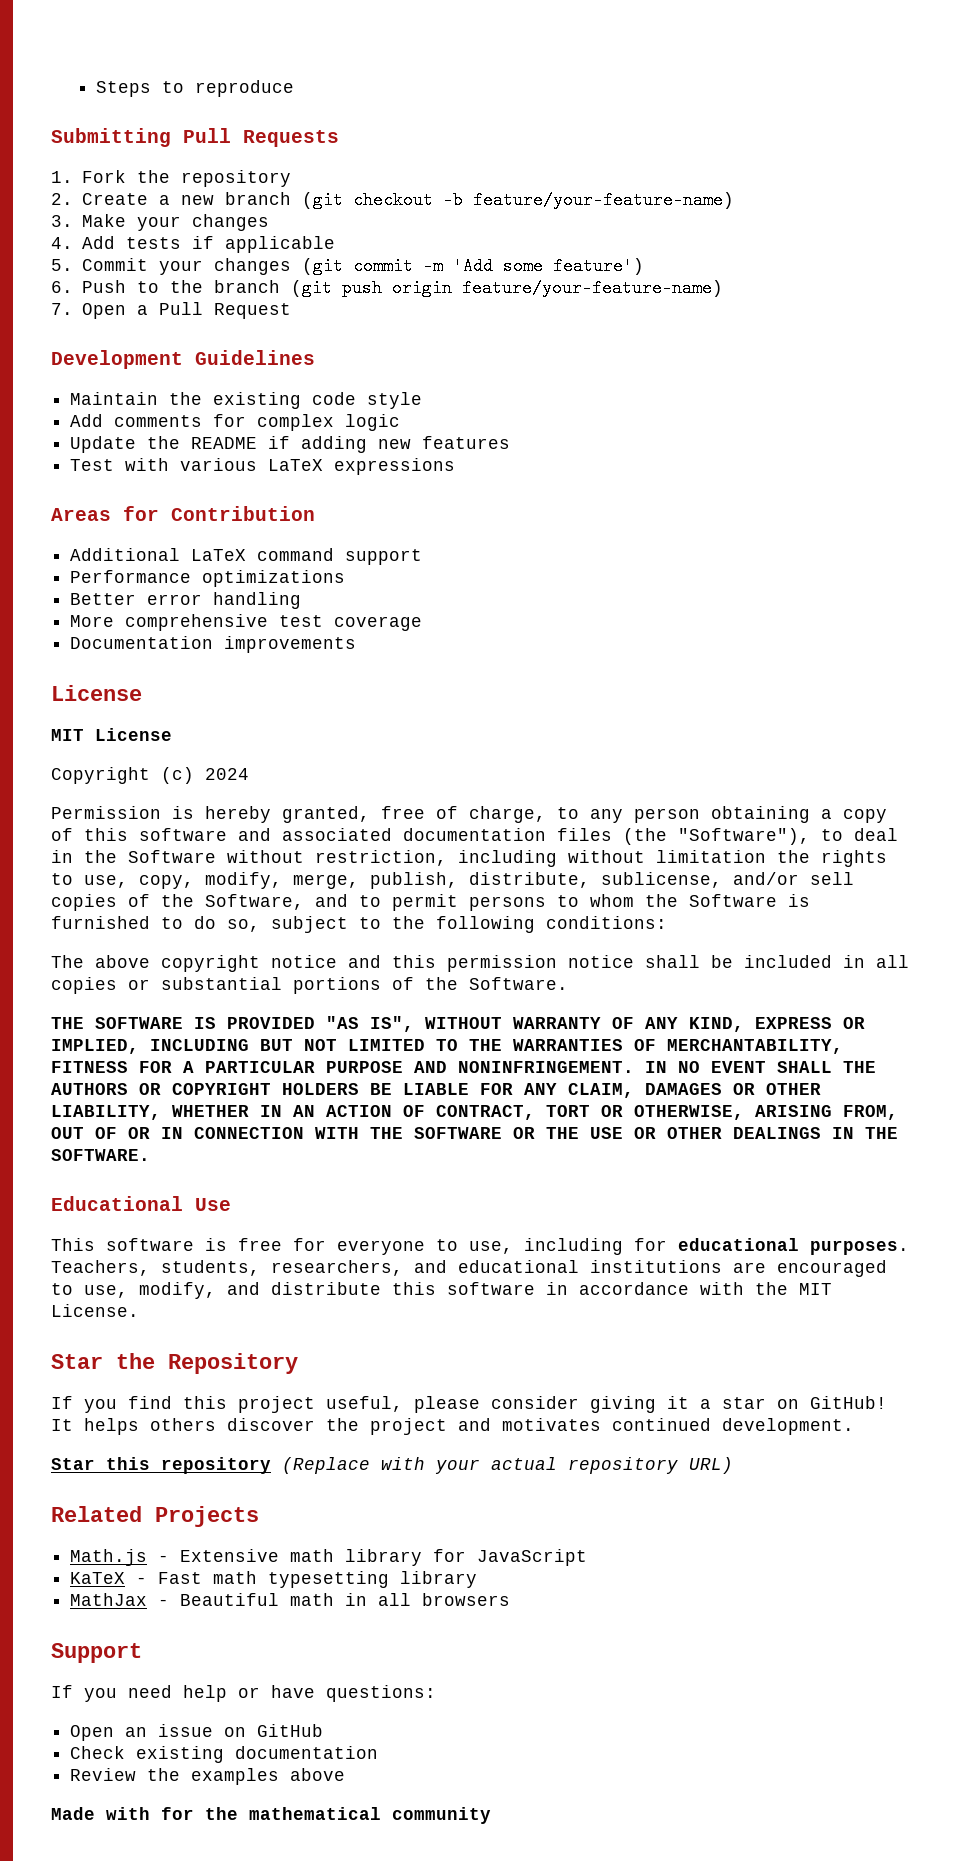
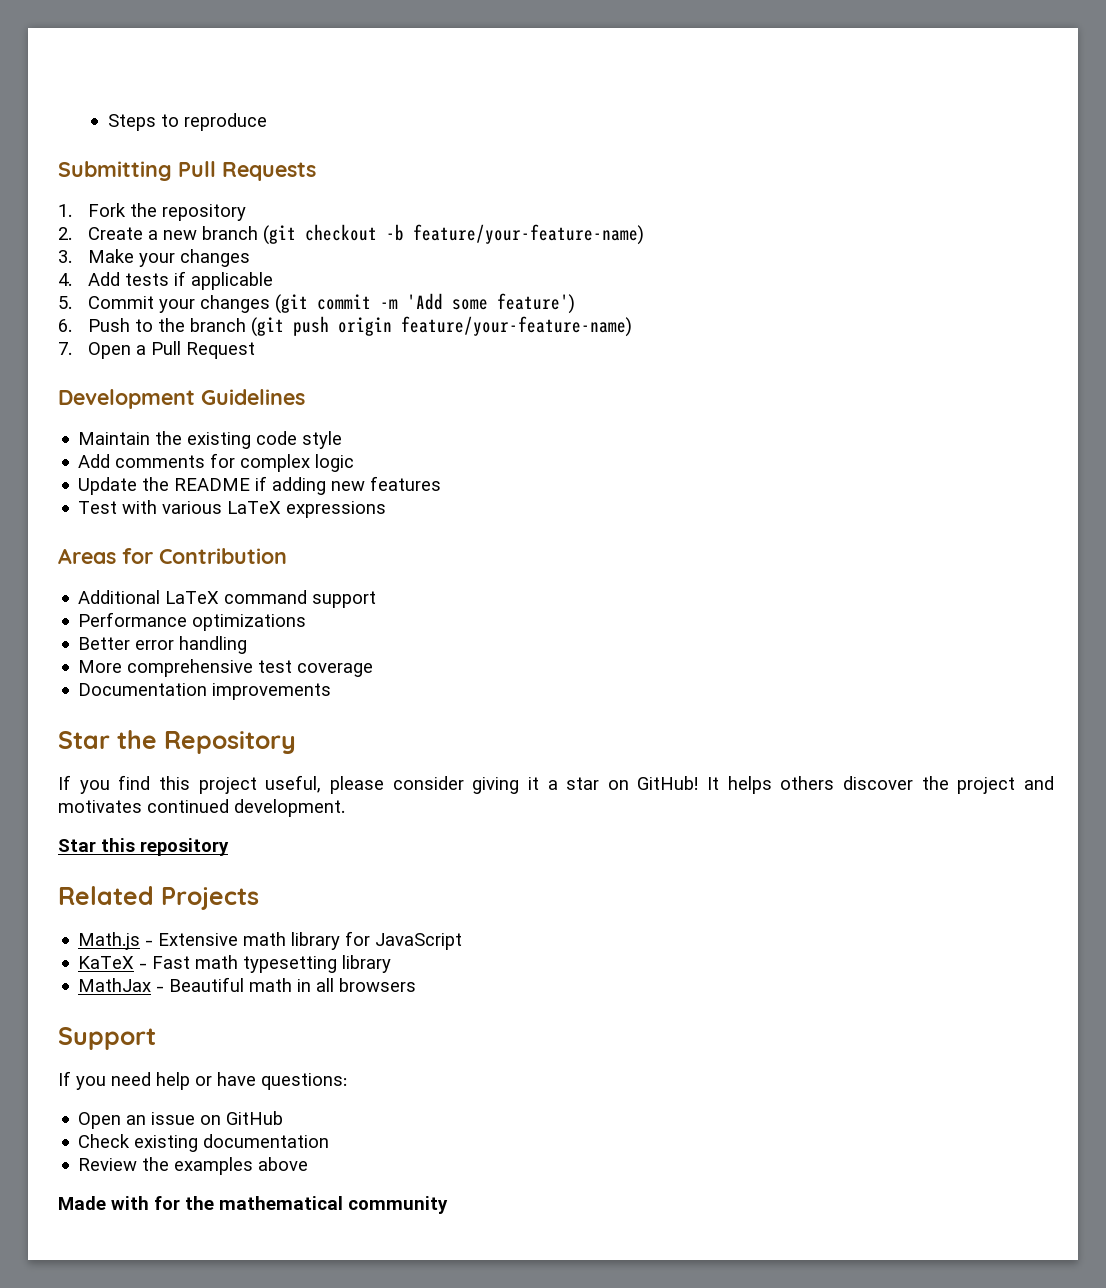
[51,685,142,701] [51,728,172,741] [51,767,249,784] [51,806,887,823] [51,828,898,845] [51,850,887,867] [51,872,854,889] [51,894,810,911] [51,916,667,933] [51,955,909,972] [51,977,568,994] [51,1016,865,1032] [51,1039,843,1054] [51,1061,876,1073] [51,1083,821,1098] [51,1105,898,1120] [51,1127,898,1139] [51,1149,150,1161] [51,1196,231,1211] [51,1238,909,1255] [51,1260,887,1277] [51,1282,832,1299] [51,1304,139,1317] // License // MIT License // Copyright (c) 2024 // Permission is hereby granted, free of charge, to any person obtaining a copy of this software and associated documentation files (the "Software"), to deal in the Software without restriction, including without limitation the rights to use, copy, modify, merge, publish, distribute, sublicense, and/or sell copies of the Software, and to permit persons to whom the Software is furnished to do so, subject to the following conditions: // The above copyright notice and this permission notice shall be included in all copies or substantial portions of the Software. // THE SOFTWARE IS PROVIDED "AS IS", WITHOUT WARRANTY OF ANY KIND, EXPRESS OR IMPLIED, INCLUDING BUT NOT LIMITED TO THE WARRANTIES OF MERCHANTABILITY, FITNESS FOR A PARTICULAR PURPOSE AND NONINFRINGEMENT. IN NO EVENT SHALL THE AUTHORS OR COPYRIGHT HOLDERS BE LIABLE FOR ANY CLAIM, DAMAGES OR OTHER LIABILITY, WHETHER IN AN ACTION OF CONTRACT, TORT OR OTHERWISE, ARISING FROM, OUT OF OR IN CONNECTION WITH THE SOFTWARE OR THE USE OR OTHER DEALINGS IN THE SOFTWARE. // Educational Use // This software is free for everyone to use, including for educational purposes. Teachers, students, researchers, and educational institutions are encouraged to use, modify, and distribute this software in accordance with the MIT License. -> (332, 691) none
[282,1457,733,1474] (Replace with your actual repository URL) -> (229, 847) none

